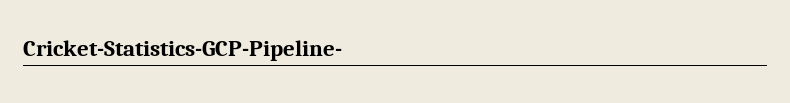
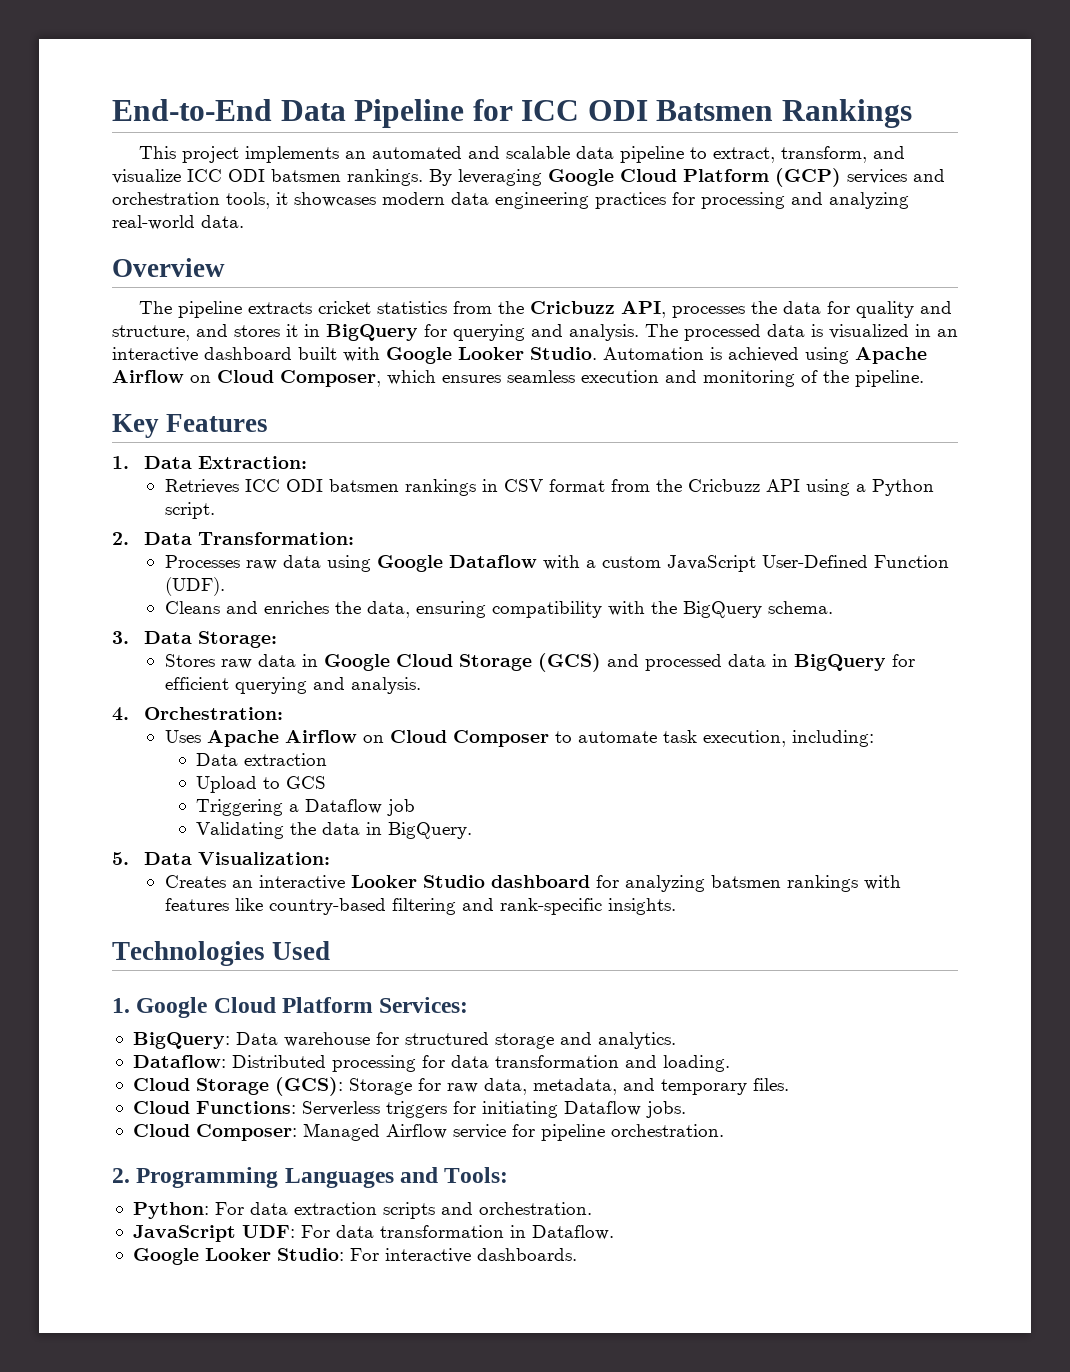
[23,40,342,61] Cricket-Statistics-GCP-Pipeline- -> [112,99,912,128] [138,146,905,163] [112,168,945,187] [112,192,909,209] [112,215,244,230] [112,258,225,277] [138,301,952,318] [112,324,958,341] [112,347,927,364] [112,370,924,387] [112,414,269,438] [112,456,307,469] [164,479,934,496] [164,502,215,519] [112,532,354,545] [164,555,949,572] [164,577,225,596] [164,601,833,618] [112,631,277,648] [164,653,915,672] [164,677,421,694] [112,707,283,721] [164,730,874,747] [196,753,328,766] [196,776,327,793] [196,799,416,816] [196,822,473,839] [112,852,330,865] [164,875,901,892] [164,898,676,915] [112,941,331,966] [112,997,469,1018] [132,1032,676,1049] [132,1055,730,1072] [132,1077,789,1096] [132,1101,686,1118] [132,1123,724,1141] [112,1167,509,1188] [132,1202,592,1219] [132,1225,614,1242] [132,1248,577,1265] End-to-End Data Pipeline for ICC ODI Batsmen Rankings // This project implements an automated and scalable data pipeline to extract, transform, and visualize ICC ODI batsmen rankings. By leveraging Google Cloud Platform (GCP) services and orchestration tools, it showcases modern data engineering practices for processing and analyzing real-world data. // Overview // The pipeline extracts cricket statistics from the Cricbuzz API, processes the data for quality and structure, and stores it in BigQuery for querying and analysis. The processed data is visualized in an interactive dashboard built with Google Looker Studio. Automation is achieved using Apache Airflow on Cloud Composer, which ensures seamless execution and monitoring of the pipeline. // Key Features // 1. Data Extraction: // Retrieves ICC ODI batsmen rankings in CSV format from the Cricbuzz API using a Python script. // 2. Data Transformation: // Processes raw data using Google Dataflow with a custom JavaScript User-Defined Function (UDF). // Cleans and enriches the data, ensuring compatibility with the BigQuery schema. // 3. Data Storage: // Stores raw data in Google Cloud Storage (GCS) and processed data in BigQuery for efficient querying and analysis. // 4. Orchestration: // Uses Apache Airflow on Cloud Composer to automate task execution, including: // Data extraction // Upload to GCS // Triggering a Dataflow job // Validating the data in BigQuery. // 5. Data Visualization: // Creates an interactive Looker Studio dashboard for analyzing batsmen rankings with features like country-based filtering and rank-specific insights. // Technologies Used // 1. Google Cloud Platform Services: // BigQuery: Data warehouse for structured storage and analytics. // Dataflow: Distributed processing for data transformation and loading. // Cloud Storage (GCS): Storage for raw data, metadata, and temporary files. // Cloud Functions: Serverless triggers for initiating Dataflow jobs. // Cloud Composer: Managed Airflow service for pipeline orchestration. // 2. Programming Languages and Tools: // Python: For data extraction scripts and orchestration. // JavaScript UDF: For data transformation in Dataflow. // Google Looker Studio: For interactive dashboards.

